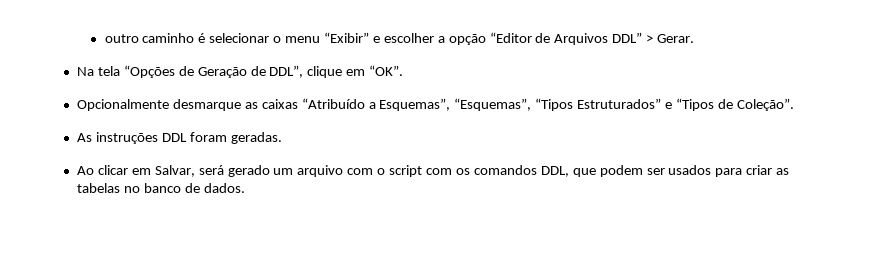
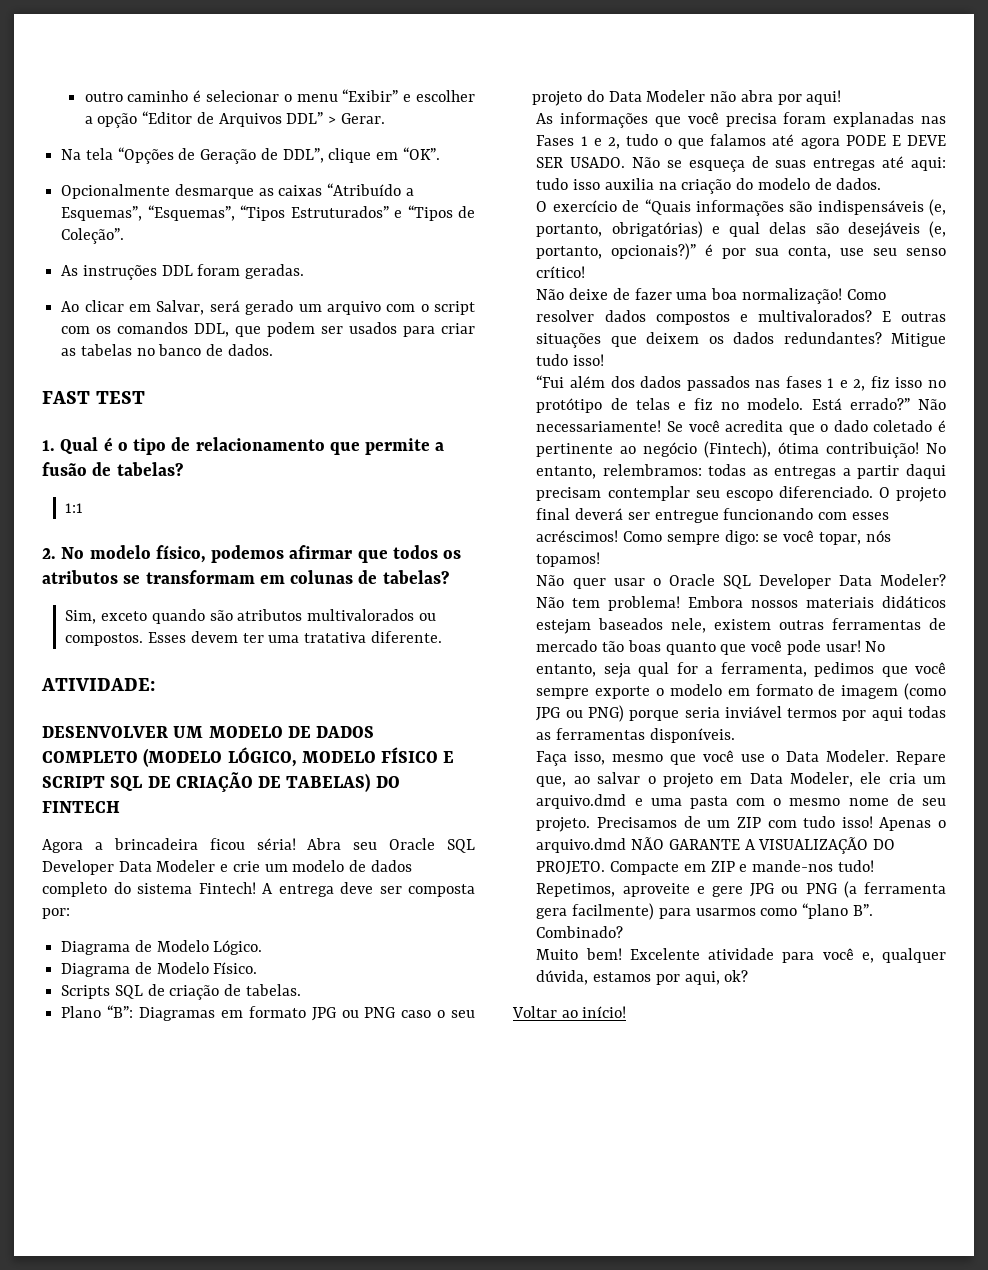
(245, 188) none -> [42,391,145,404] [42,437,445,455] [42,462,183,476] [65,503,84,513] [42,545,462,563] [42,570,449,584] [65,609,436,624] [65,631,442,646] [41,678,155,691] [42,726,375,738] [42,747,455,767] [42,772,400,792] [42,801,120,813] [42,838,475,853] [42,860,412,875] [42,882,475,897] [42,908,70,919] [61,940,263,955] [61,962,258,977] [61,984,301,1000] [61,1005,475,1021] [532,90,842,106] [536,112,946,128] [536,134,946,149] [536,156,946,172] [536,178,882,194] [536,199,946,216] [536,221,947,238] [536,243,947,260] [536,266,586,278] [536,288,886,304] [536,310,946,325] [536,332,946,348] [536,354,605,366] [536,375,946,391] [536,398,946,413] [536,420,946,435] [536,441,946,458] [536,464,947,479] [536,486,946,502] [536,508,889,523] [536,530,891,545] [536,552,601,567] [536,574,946,589] [536,596,947,611] [536,618,946,634] [536,640,886,655] [536,662,946,678] [536,683,946,700] [536,705,946,722] [536,728,735,743] [536,750,946,766] [536,772,946,788] [536,794,946,809] [536,816,946,832] [536,837,896,854] [536,860,874,875] [536,881,947,898] [536,903,873,920] [536,926,624,938] [536,948,947,963] [536,970,749,985] [512,1006,627,1018] // FAST TEST // 1. Qual é o tipo de relacionamento que permite a fusão de tabelas? // 1:1 // 2. No modelo físico, podemos afirmar que todos os atributos se transformam em colunas de tabelas? // Sim, exceto quando são atributos multivalorados ou compostos. Esses devem ter uma tratativa diferente. // ATIVIDADE: // DESENVOLVER UM MODELO DE DADOS COMPLETO (MODELO LÓGICO, MODELO FÍSICO E SCRIPT SQL DE CRIAÇÃO DE TABELAS) DO FINTECH // Agora a brincadeira ficou séria! Abra seu Oracle SQL Developer Data Modeler e crie um modelo de dados completo do sistema Fintech! A entrega deve ser composta por: // Diagrama de Modelo Lógico. // Diagrama de Modelo Físico. // Scripts SQL de criação de tabelas. // Plano “B”: Diagramas em formato JPG ou PNG caso o seu projeto do Data Modeler não abra por aqui! // As informações que você precisa foram explanadas nas Fases 1 e 2, tudo o que falamos até agora PODE E DEVE SER USADO. Não se esqueça de suas entregas até aqui: tudo isso auxilia na criação do modelo de dados. // O exercício de “Quais informações são indispensáveis (e, portanto, obrigatórias) e qual delas são desejáveis (e, portanto, opcionais?)” é por sua conta, use seu senso crítico! // Não deixe de fazer uma boa normalização! Como resolver dados compostos e multivalorados? E outras situações que deixem os dados redundantes? Mitigue tudo isso! // “Fui além dos dados passados nas fases 1 e 2, fiz isso no protótipo de telas e fiz no modelo. Está errado?” Não necessariamente! Se você acredita que o dado coletado é pertinente ao negócio (Fintech), ótima contribuição! No entanto, relembramos: todas as entregas a partir daqui precisam contemplar seu escopo diferenciado. O projeto final deverá ser entregue funcionando com esses acréscimos! Como sempre digo: se você topar, nós topamos! // Não quer usar o Oracle SQL Developer Data Modeler? Não tem problema! Embora nossos materiais didáticos estejam baseados nele, existem outras ferramentas de mercado tão boas quanto que você pode usar! No entanto, seja qual for a ferramenta, pedimos que você sempre exporte o modelo em formato de imagem (como JPG ou PNG) porque seria inviável termos por aqui todas as ferramentas disponíveis. // Faça isso, mesmo que você use o Data Modeler. Repare que, ao salvar o projeto em Data Modeler, ele cria um arquivo.dmd e uma pasta com o mesmo nome de seu projeto. Precisamos de um ZIP com tudo isso! Apenas o arquivo.dmd NÃO GARANTE A VISUALIZAÇÃO DO PROJETO. Compacte em ZIP e mande-nos tudo! Repetimos, aproveite e gere JPG ou PNG (a ferramenta gera facilmente) para usarmos como “plano B”. Combinado? // Muito bem! Excelente atividade para você e, qualquer dúvida, estamos por aqui, ok? // Voltar ao início!

